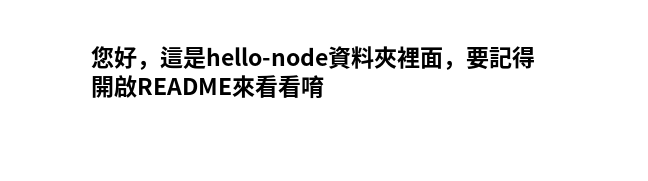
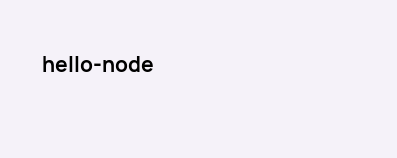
[91,46,535,70] [91,75,324,99] 您好，這是hello-node資料夾裡面，要記得開啟README來看看唷 -> [42,56,154,72] hello-node

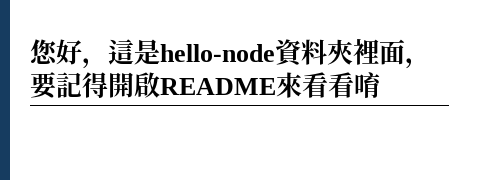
[42,56,154,72] hello-node -> [30,39,431,69] [30,72,381,99] 您好，這是hello-node資料夾裡面，要記得開啟README來看看唷

